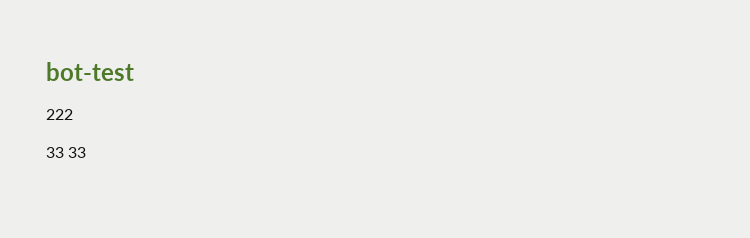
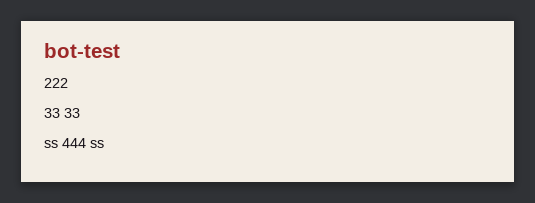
(87, 152) none -> [44,138,104,148] // ss 444 ss

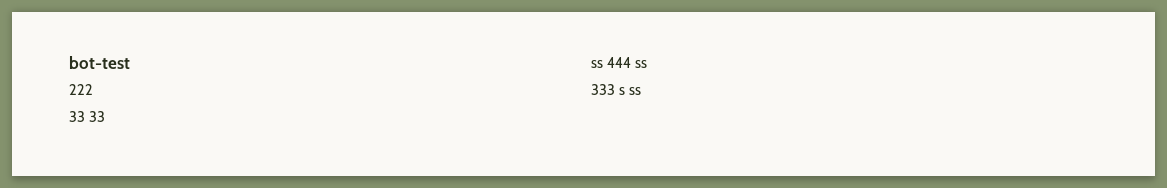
(104, 144) none -> [591,84,641,95] // 333 s ss

